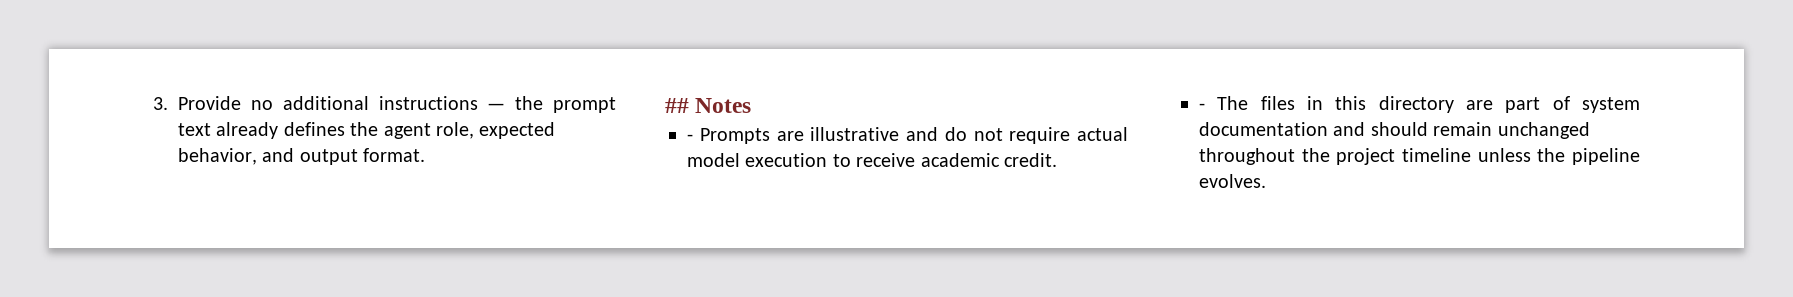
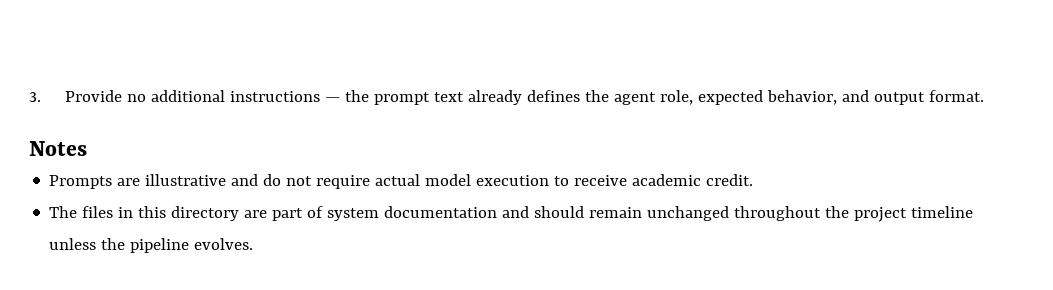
[665,98,689,113] ## -> (985, 96) none
[687,134,693,141] - -> (87, 148) none
[1199,103,1205,110] - -> (754, 180) none

